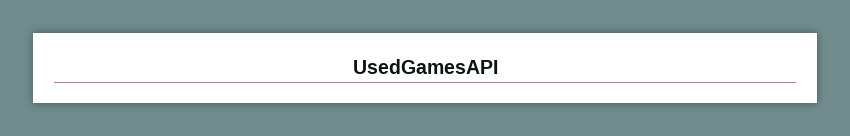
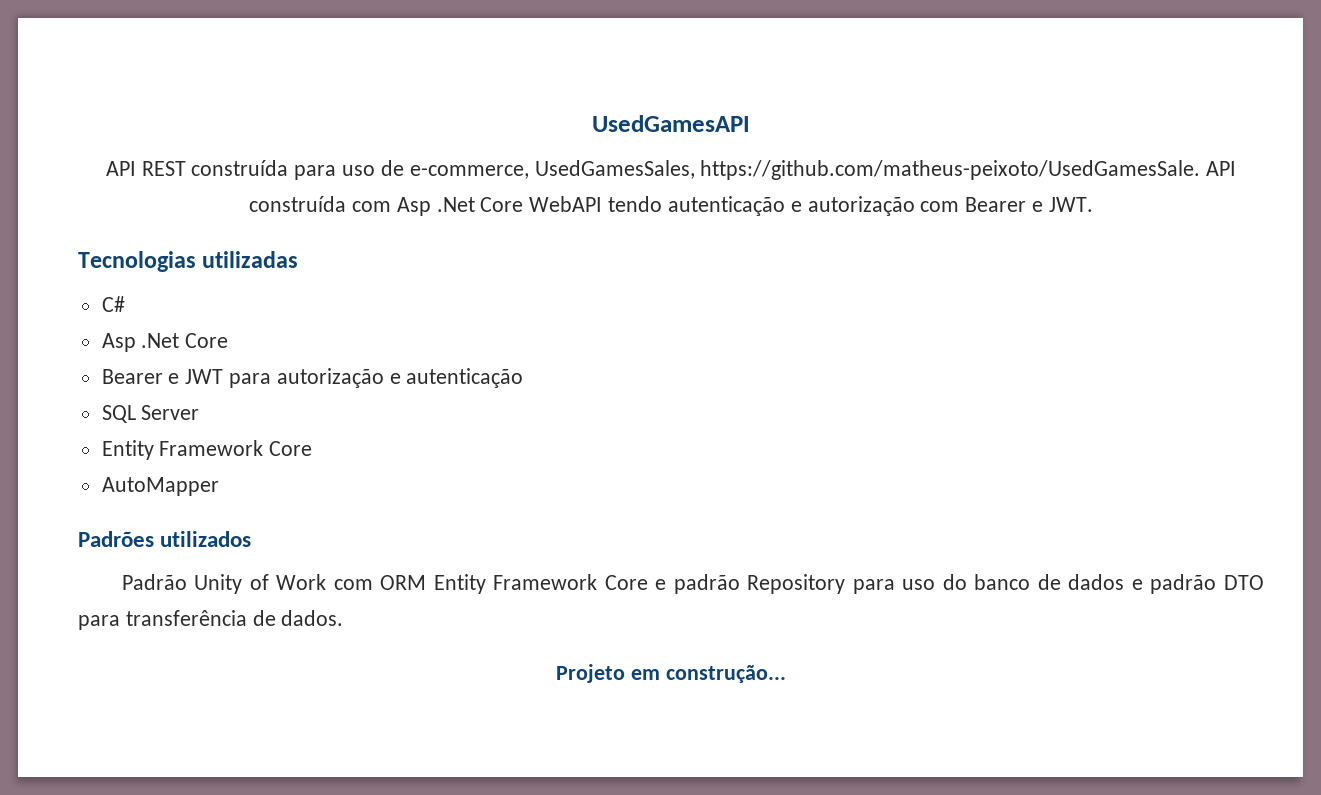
(498, 66) none -> [105,160,1237,180] [249,196,1093,216] [78,251,299,272] [101,296,125,312] [101,333,229,352] [101,368,524,388] [101,405,200,423] [101,440,313,460] [101,477,219,496] [78,531,252,547] [121,574,1265,594] [78,610,344,630] [556,664,786,683] // API REST construída para uso de e-commerce, UsedGamesSales, https://github.com/matheus-peixoto/UsedGamesSale. API construída com Asp .Net Core WebAPI tendo autenticação e autorização com Bearer e JWT. // Tecnologias utilizadas // C# // Asp .Net Core // Bearer e JWT para autorização e autenticação // SQL Server // Entity Framework Core // AutoMapper // Padrões utilizados // Padrão Unity of Work com ORM Entity Framework Core e padrão Repository para uso do banco de dados e padrão DTO para transferência de dados. // Projeto em construção...

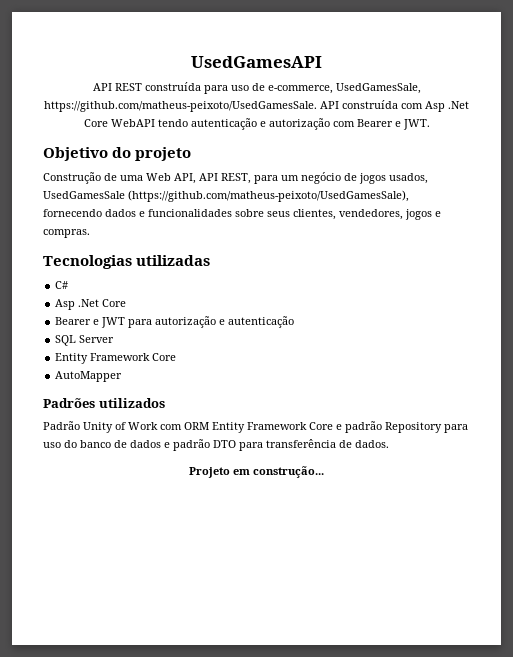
[534,160,695,179] UsedGamesSales, -> [335,83,421,94] UsedGamesSale,
(1093, 204) none -> [43,147,192,161] [43,172,428,184] [43,190,409,202] [43,209,441,220] [43,229,90,238] // Objetivo do projeto // Construção de uma Web API, API REST, para um negócio de jogos usados, UsedGamesSale (https://github.com/matheus-peixoto/UsedGamesSale), fornecendo dados e funcionalidades sobre seus clientes, vendedores, jogos e compras.

